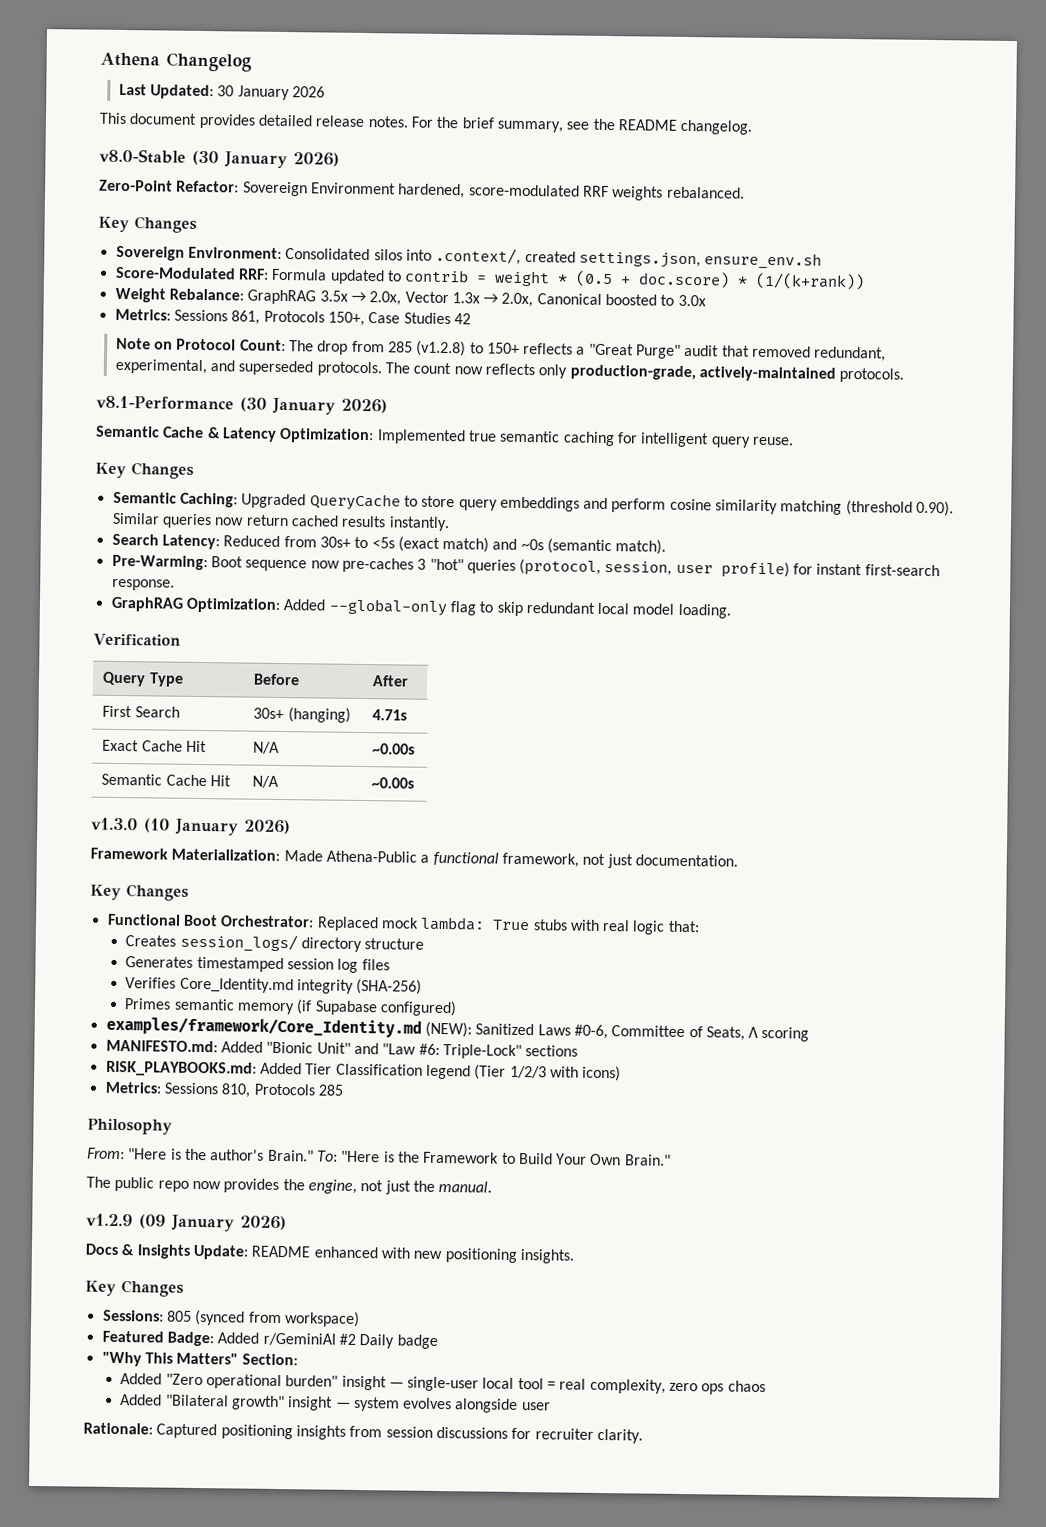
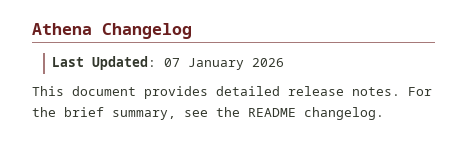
[217,85,235,97] 30 -> [163,58,180,67] 07
[99,148,340,169] [99,179,745,201] [98,216,197,233] [115,245,823,270] [114,266,866,291] [114,287,706,308] [114,308,471,327] [115,337,887,362] [114,358,905,383] [96,395,388,415] [96,425,794,448] [95,462,194,479] [112,491,955,517] [111,512,450,532] [111,533,667,555] [111,554,940,579] [111,578,175,591] [110,596,731,619] [93,633,181,647] [102,671,184,687] [253,673,301,686] [372,675,410,687] [102,705,180,718] [253,707,351,723] [372,709,408,721] [102,739,207,753] [253,741,281,754] [372,743,416,755] [101,773,231,787] [252,775,280,788] [371,777,415,789] [91,817,291,836] [90,847,738,869] [90,884,189,901] [106,913,700,935] [125,933,425,953] [125,956,390,973] [125,977,423,995] [124,998,457,1017] [105,1016,810,1042] [105,1039,579,1060] [105,1060,622,1082] [104,1081,344,1098] [87,1118,173,1135] [87,1147,671,1166] [86,1176,493,1195] [86,1213,287,1232] [85,1243,574,1264] [85,1280,184,1297] [102,1309,360,1328] [101,1330,438,1349] [101,1351,298,1367] [120,1373,766,1395] [120,1394,551,1413] [83,1422,643,1444] // v8.0-Stable (30 January 2026) // Zero-Point Refactor: Sovereign Environment hardened, score-modulated RRF weights rebalanced. // Key Changes // Sovereign Environment: Consolidated silos into .context/, created settings.json, ensure_env.sh // Score-Modulated RRF: Formula updated to contrib = weight * (0.5 + doc.score) * (1/(k+rank)) // Weight Rebalance: GraphRAG 3.5x → 2.0x, Vector 1.3x → 2.0x, Canonical boosted to 3.0x // Metrics: Sessions 861, Protocols 150+, Case Studies 42 // Note on Protocol Count: The drop from 285 (v1.2.8) to 150+ reflects a "Great Purge" audit that removed redundant, experimental, and superseded protocols. The count now reflects only production-grade, actively-maintained protocols. // v8.1-Performance (30 January 2026) // Semantic Cache & Latency Optimization: Implemented true semantic caching for intelligent query reuse. // Key Changes // Semantic Caching: Upgraded QueryCache to store query embeddings and perform cosine similarity matching (threshold 0.90). Similar queries now return cached results instantly. // Search Latency: Reduced from 30s+ to <5s (exact match) and ~0s (semantic match). // Pre-Warming: Boot sequence now pre-caches 3 "hot" queries (protocol, session, user profile) for instant first-search response. // GraphRAG Optimization: Added --global-only flag to skip redundant local model loading. // Verification // Query Type | Before | After // First Search | 30s+ (hanging) | 4.71s // Exact Cache Hit | N/A | ~0.00s // Semantic Cache Hit | N/A | ~0.00s // v1.3.0 (10 January 2026) // Framework Materialization: Made Athena-Public a functional framework, not just documentation. // Key Changes // Functional Boot Orchestrator: Replaced mock lambda: True stubs with real logic that: // Creates session_logs/ directory structure // Generates timestamped session log files // Verifies Core_Identity.md integrity (SHA-256) // Primes semantic memory (if Supabase configured) // examples/framework/Core_Identity.md (NEW): Sanitized Laws #0-6, Committee of Seats, Λ scoring // MANIFESTO.md: Added "Bionic Unit" and "Law #6: Triple-Lock" sections // RISK_PLAYBOOKS.md: Added Tier Classification legend (Tier 1/2/3 with icons) // Metrics: Sessions 810, Protocols 285 // Philosophy // From: "Here is the author's Brain." To: "Here is the Framework to Build Your Own Brain." // The public repo now provides the engine, not just the manual. // v1.2.9 (09 January 2026) // Docs & Insights Update: README enhanced with new positioning insights. // Key Changes // Sessions: 805 (synced from workspace) // Featured Badge: Added r/GeminiAI #2 Daily badge // "Why This Matters" Section: // Added "Zero operational burden" insight — single-user local tool = real complexity, zero ops chaos // Added "Bilateral growth" insight — system evolves alongside user // Rationale: Captured positioning insights from session discussions for recruiter clarity. -> (384, 113) none

